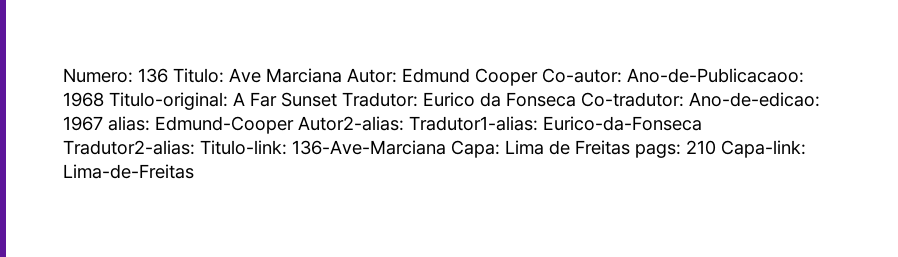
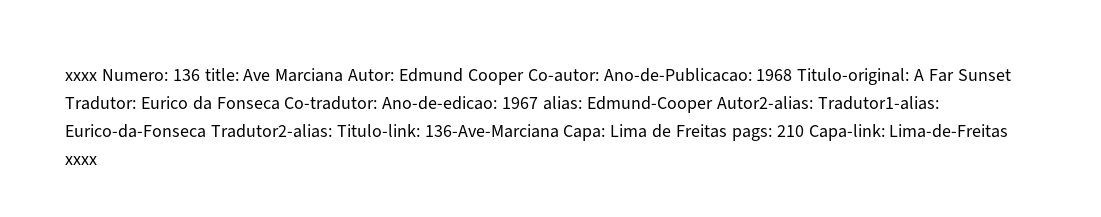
(63, 75) none -> [65,72,97,81] xxxx
[173,68,224,83] Titulo: -> [204,68,239,81] title:
[627,68,804,83] Ano-de-Publicacaoo: -> [603,68,752,82] Ano-de-Publicacao:
(194, 171) none -> [65,156,97,165] xxxx

